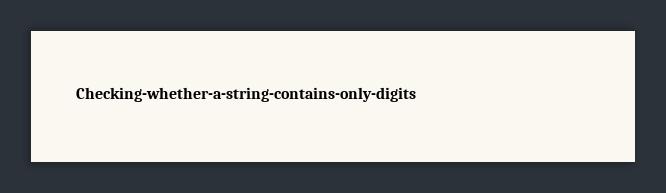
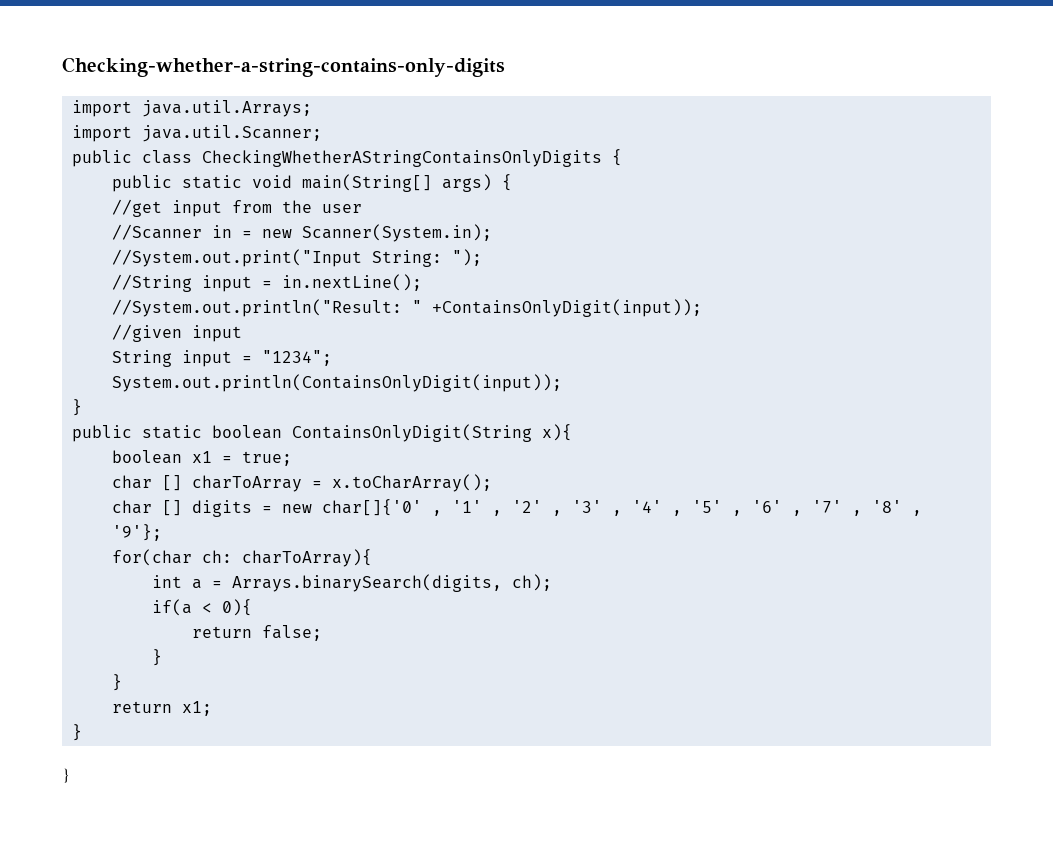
(416, 94) none -> [71,100,312,117] [71,125,322,142] [71,149,622,167] [111,174,512,192] [111,199,362,217] [111,224,492,242] [111,249,482,267] [111,274,422,292] [111,299,702,317] [111,324,242,342] [111,350,332,367] [111,374,562,392] [71,399,82,416] [71,424,572,442] [111,450,292,466] [111,474,492,492] [111,499,922,517] [111,524,162,541] [111,549,372,567] [151,574,552,592] [151,599,252,616] [191,625,322,641] [151,649,162,666] [111,674,122,691] [111,701,212,716] [71,724,82,741] [62,768,70,783] // import java.util.Arrays; // import java.util.Scanner; // public class CheckingWhetherAStringContainsOnlyDigits { // public static void main(String[] args) { // //get input from the user // //Scanner in = new Scanner(System.in); // //System.out.print("Input String: "); // //String input = in.nextLine(); // //System.out.println("Result: " +ContainsOnlyDigit(input)); // //given input // String input = "1234"; // System.out.println(ContainsOnlyDigit(input)); // } // public static boolean ContainsOnlyDigit(String x){ // boolean x1 = true; // char [] charToArray = x.toCharArray(); // char [] digits = new char[]{'0' , '1' , '2' , '3' , '4' , '5' , '6' , '7' , '8' , '9'}; // for(char ch: charToArray){ // int a = Arrays.binarySearch(digits, ch); // if(a < 0){ // return false; // } // } // return x1; // } // }

